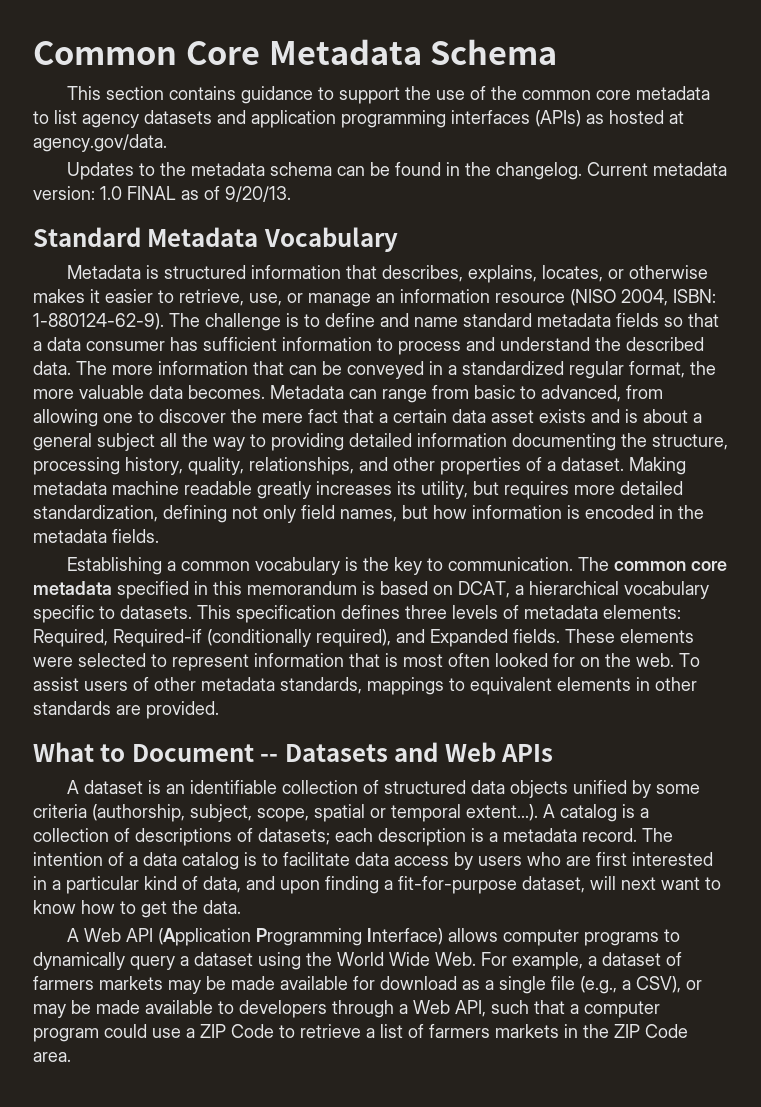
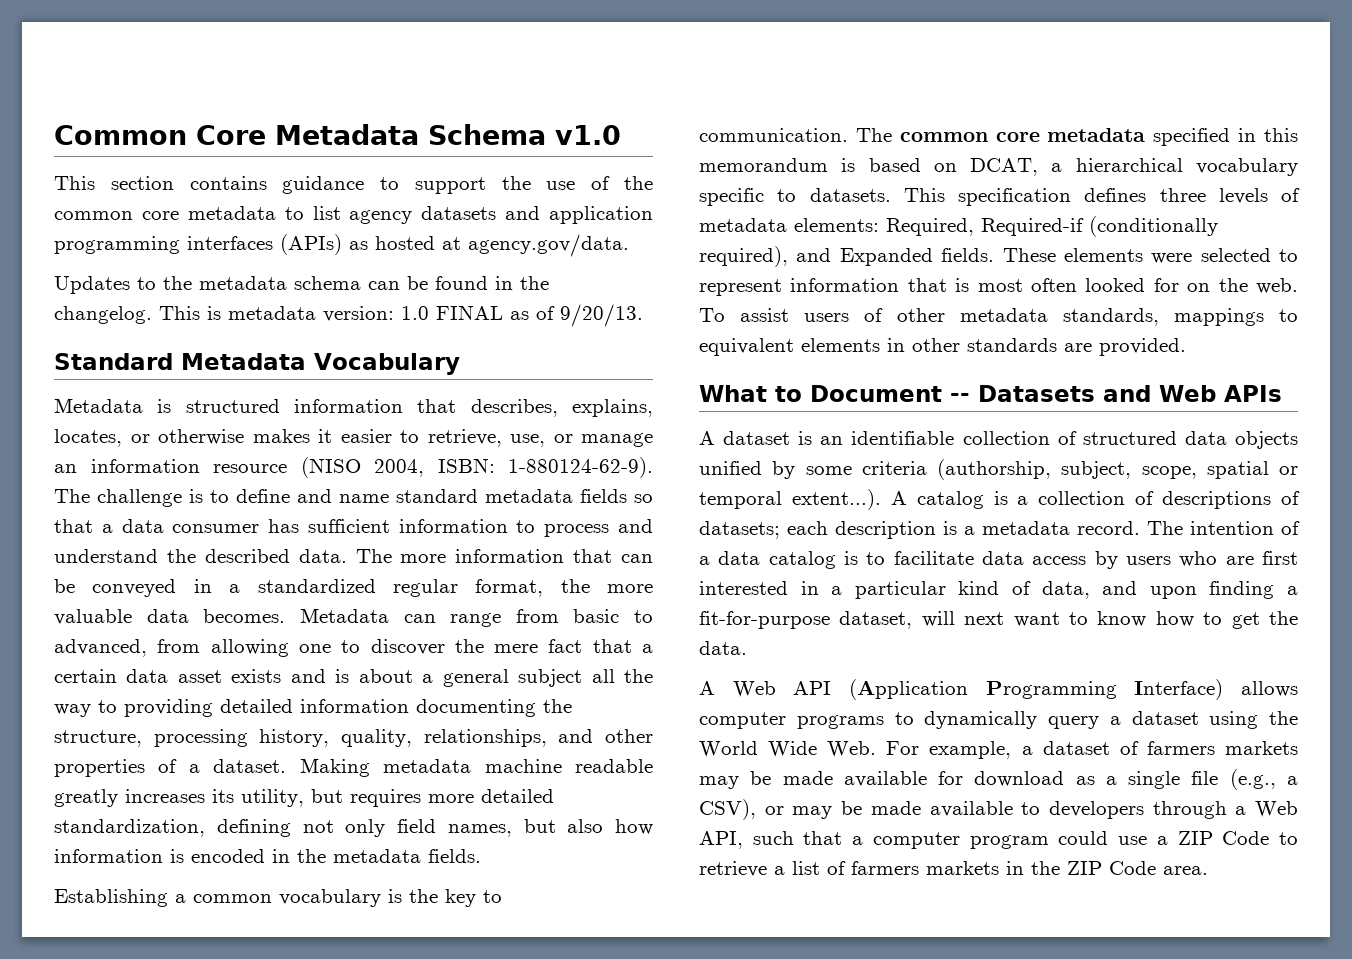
(558, 52) none -> [555,125,621,145] v1.0
[586,162,648,176] Current -> [159,306,221,320] This is
(428, 512) none -> [567,819,604,833] also

